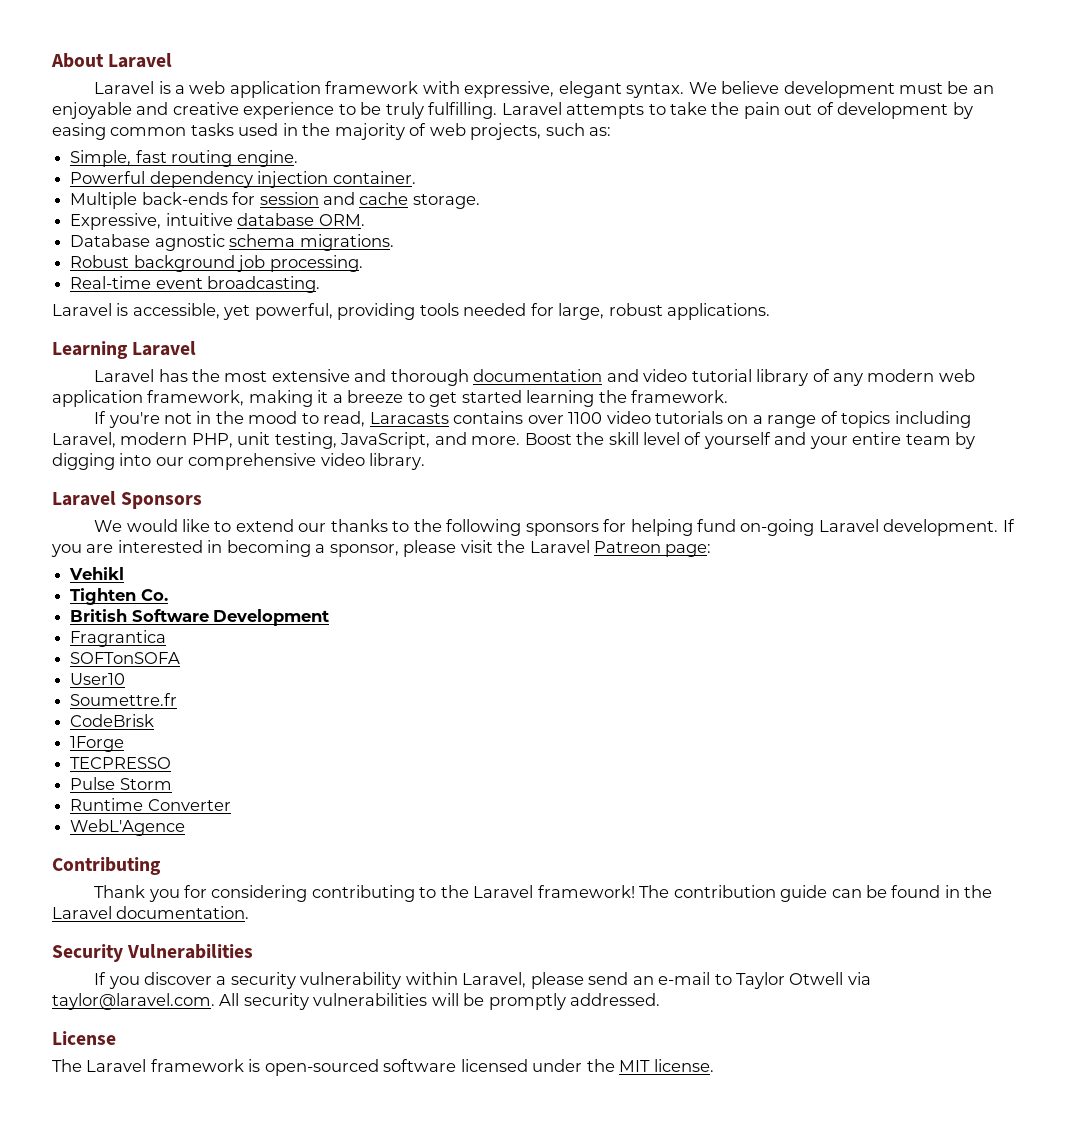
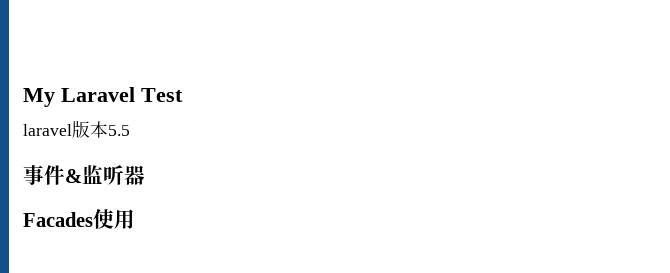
[51,53,173,68] [94,81,994,98] [52,102,973,119] [52,123,612,140] [70,150,298,167] [70,171,416,188] [70,192,480,209] [70,213,365,230] [70,234,394,251] [70,255,363,272] [70,276,321,293] [52,303,771,320] [52,341,197,359] [94,369,975,386] [52,390,729,407] [94,411,971,428] [52,432,976,449] [52,453,426,470] [52,491,203,509] [94,519,1015,536] [51,540,712,557] [69,567,125,580] [70,588,168,605] [70,609,330,626] [70,630,167,647] [70,652,181,664] [70,673,126,685] [70,693,178,706] [70,714,155,727] [70,736,125,752] [70,757,172,769] [70,777,172,790] [70,798,231,811] [70,819,186,836] [52,857,161,875] [94,885,993,902] [52,906,250,919] [52,944,254,962] [94,972,871,989] [52,993,661,1010] [52,1031,116,1045] [52,1059,714,1076] About Laravel // Laravel is a web application framework with expressive, elegant syntax. We believe development must be an enjoyable and creative experience to be truly fulfilling. Laravel attempts to take the pain out of development by easing common tasks used in the majority of web projects, such as: // Simple, fast routing engine. // Powerful dependency injection container. // Multiple back-ends for session and cache storage. // Expressive, intuitive database ORM. // Database agnostic schema migrations. // Robust background job processing. // Real-time event broadcasting. // Laravel is accessible, yet powerful, providing tools needed for large, robust applications. // Learning Laravel // Laravel has the most extensive and thorough documentation and video tutorial library of any modern web application framework, making it a breeze to get started learning the framework. // If you're not in the mood to read, Laracasts contains over 1100 video tutorials on a range of topics including Laravel, modern PHP, unit testing, JavaScript, and more. Boost the skill level of yourself and your entire team by digging into our comprehensive video library. // Laravel Sponsors // We would like to extend our thanks to the following sponsors for helping fund on-going Laravel development. If you are interested in becoming a sponsor, please visit the Laravel Patreon page: // Vehikl // Tighten Co. // British Software Development // Fragrantica // SOFTonSOFA // User10 // Soumettre.fr // CodeBrisk // 1Forge // TECPRESSO // Pulse Storm // Runtime Converter // WebL'Agence // Contributing // Thank you for considering contributing to the Laravel framework! The contribution guide can be found in the Laravel documentation. // Security Vulnerabilities // If you discover a security vulnerability within Laravel, please send an e-mail to Taylor Otwell via taylor@laravel.com. All security vulnerabilities will be promptly addressed. // License // The Laravel framework is open-sourced software licensed under the MIT license. -> [23,87,183,107] [23,120,130,138] [23,165,145,185] [23,209,135,229] My Laravel Test // laravel版本5.5 // 事件&监听器 // Facades使用

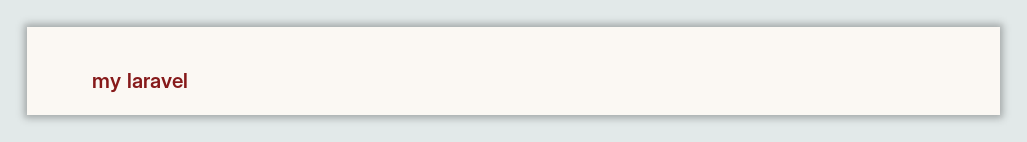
[23,87,183,107] [23,120,130,138] [23,165,145,185] [23,209,135,229] My Laravel Test // laravel版本5.5 // 事件&监听器 // Facades使用 -> [92,73,188,93] my laravel

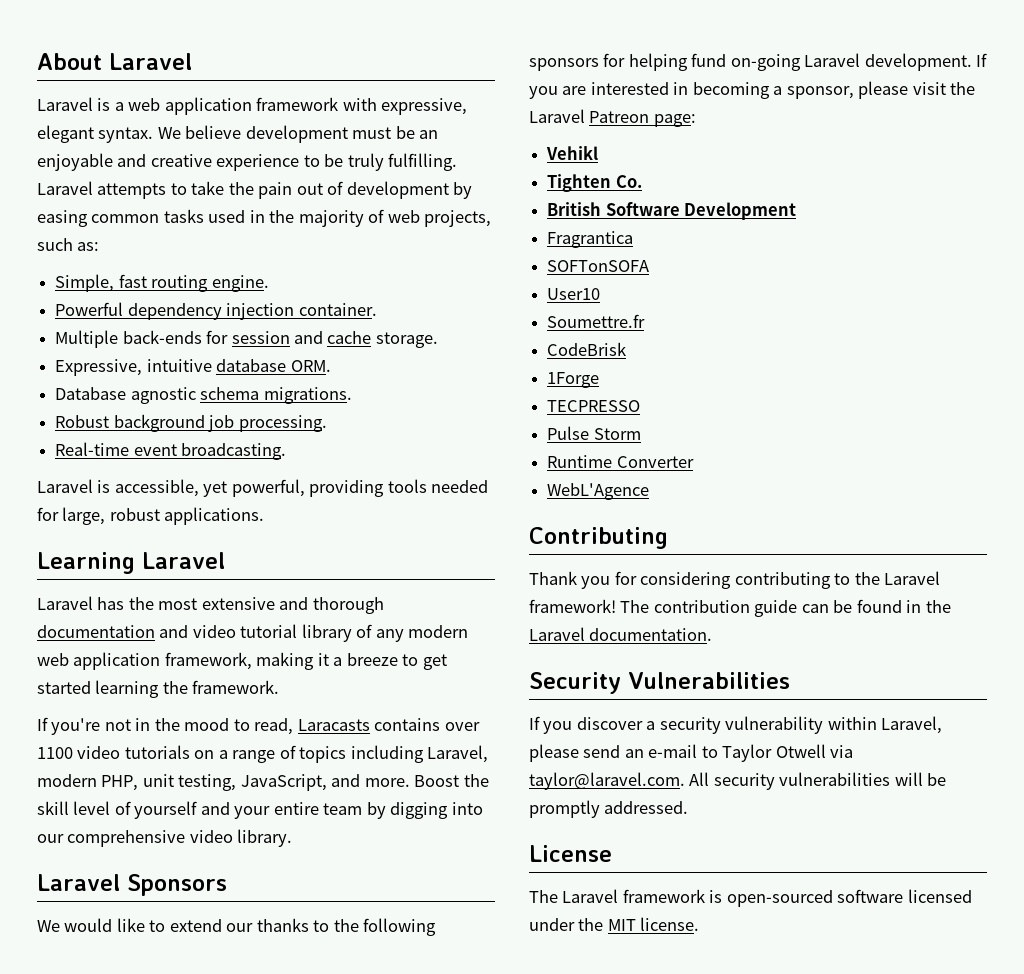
[92,73,188,93] my laravel -> [37,53,192,70] [37,97,468,115] [37,125,439,143] [37,153,458,171] [37,181,473,199] [37,209,492,227] [37,238,100,251] [55,274,269,292] [55,302,377,320] [55,330,438,348] [55,359,331,376] [55,387,352,404] [55,414,327,432] [55,442,287,460] [37,479,489,497] [37,507,265,525] [37,552,225,574] [37,596,384,614] [37,624,469,642] [37,652,447,670] [37,680,280,698] [37,717,480,735] [37,745,489,763] [37,774,489,791] [37,801,483,819] [37,829,293,847] [37,874,227,896] [37,918,437,936] [529,53,988,71] [529,81,976,99] [529,109,696,127] [546,146,599,160] [547,174,642,192] [547,202,797,220] [547,231,634,248] [547,260,650,272] [547,288,601,300] [547,314,646,328] [547,342,627,356] [547,372,600,388] [547,400,641,412] [547,426,641,440] [547,455,694,468] [547,483,650,500] [529,527,668,549] [529,571,941,589] [529,599,951,617] [529,627,713,641] [529,672,790,694] [529,716,943,734] [529,744,854,762] [529,772,947,790] [529,800,689,818] [529,845,612,862] [529,889,972,907] [529,917,700,931] About Laravel // Laravel is a web application framework with expressive, elegant syntax. We believe development must be an enjoyable and creative experience to be truly fulfilling. Laravel attempts to take the pain out of development by easing common tasks used in the majority of web projects, such as: // Simple, fast routing engine. // Powerful dependency injection container. // Multiple back-ends for session and cache storage. // Expressive, intuitive database ORM. // Database agnostic schema migrations. // Robust background job processing. // Real-time event broadcasting. // Laravel is accessible, yet powerful, providing tools needed for large, robust applications. // Learning Laravel // Laravel has the most extensive and thorough documentation and video tutorial library of any modern web application framework, making it a breeze to get started learning the framework. // If you're not in the mood to read, Laracasts contains over 1100 video tutorials on a range of topics including Laravel, modern PHP, unit testing, JavaScript, and more. Boost the skill level of yourself and your entire team by digging into our comprehensive video library. // Laravel Sponsors // We would like to extend our thanks to the following sponsors for helping fund on-going Laravel development. If you are interested in becoming a sponsor, please visit the Laravel Patreon page: // Vehikl // Tighten Co. // British Software Development // Fragrantica // SOFTonSOFA // User10 // Soumettre.fr // CodeBrisk // 1Forge // TECPRESSO // Pulse Storm // Runtime Converter // WebL'Agence // Contributing // Thank you for considering contributing to the Laravel framework! The contribution guide can be found in the Laravel documentation. // Security Vulnerabilities // If you discover a security vulnerability within Laravel, please send an e-mail to Taylor Otwell via taylor@laravel.com. All security vulnerabilities will be promptly addressed. // License // The Laravel framework is open-sourced software licensed under the MIT license.

